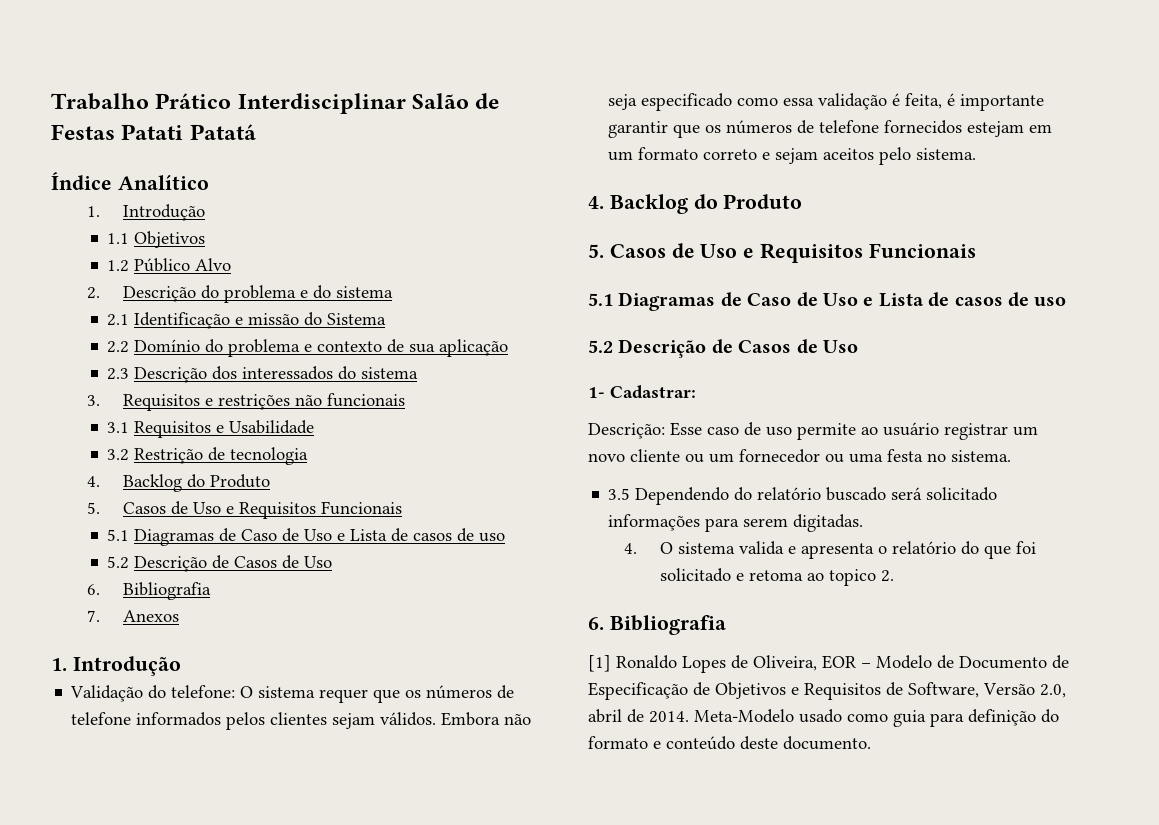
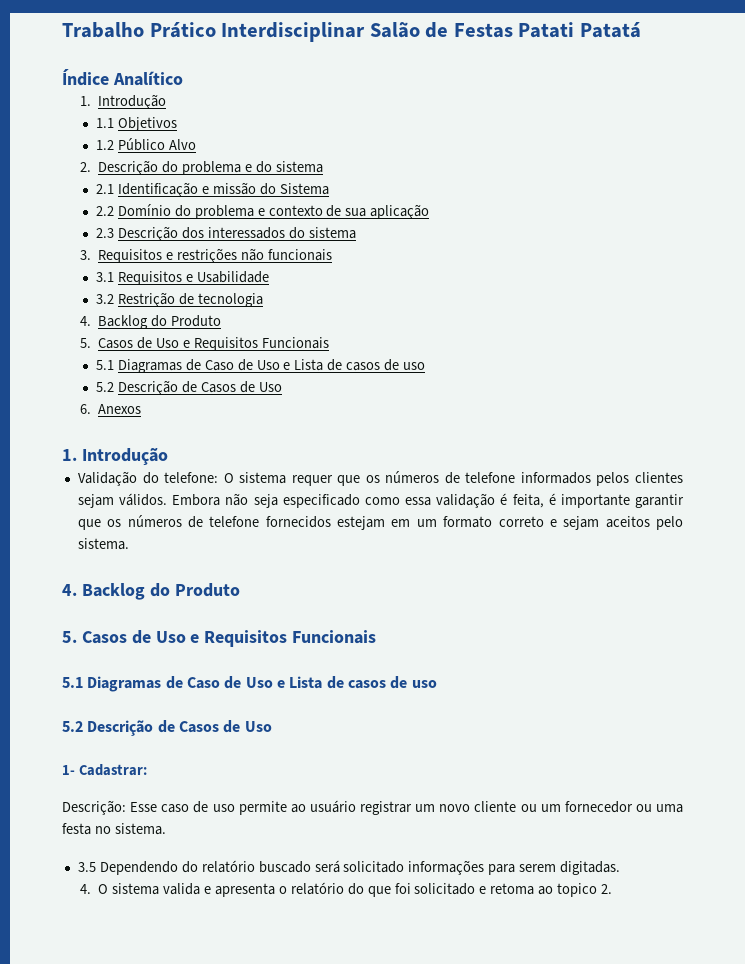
[122,582,211,600] [86,610,100,622] Bibliografia // 7. -> (92, 409) none
[588,615,726,635] [588,655,1069,673] [588,682,1066,700] [588,709,1059,727] [588,736,871,750] // 6. Bibliografia // [1] Ronaldo Lopes de Oliveira, EOR – Modelo de Documento de Especificação de Objetivos e Requisitos de Software, Versão 2.0, abril de 2014. Meta-Modelo usado como guia para definição do formato e conteúdo deste documento. -> (612, 889) none

